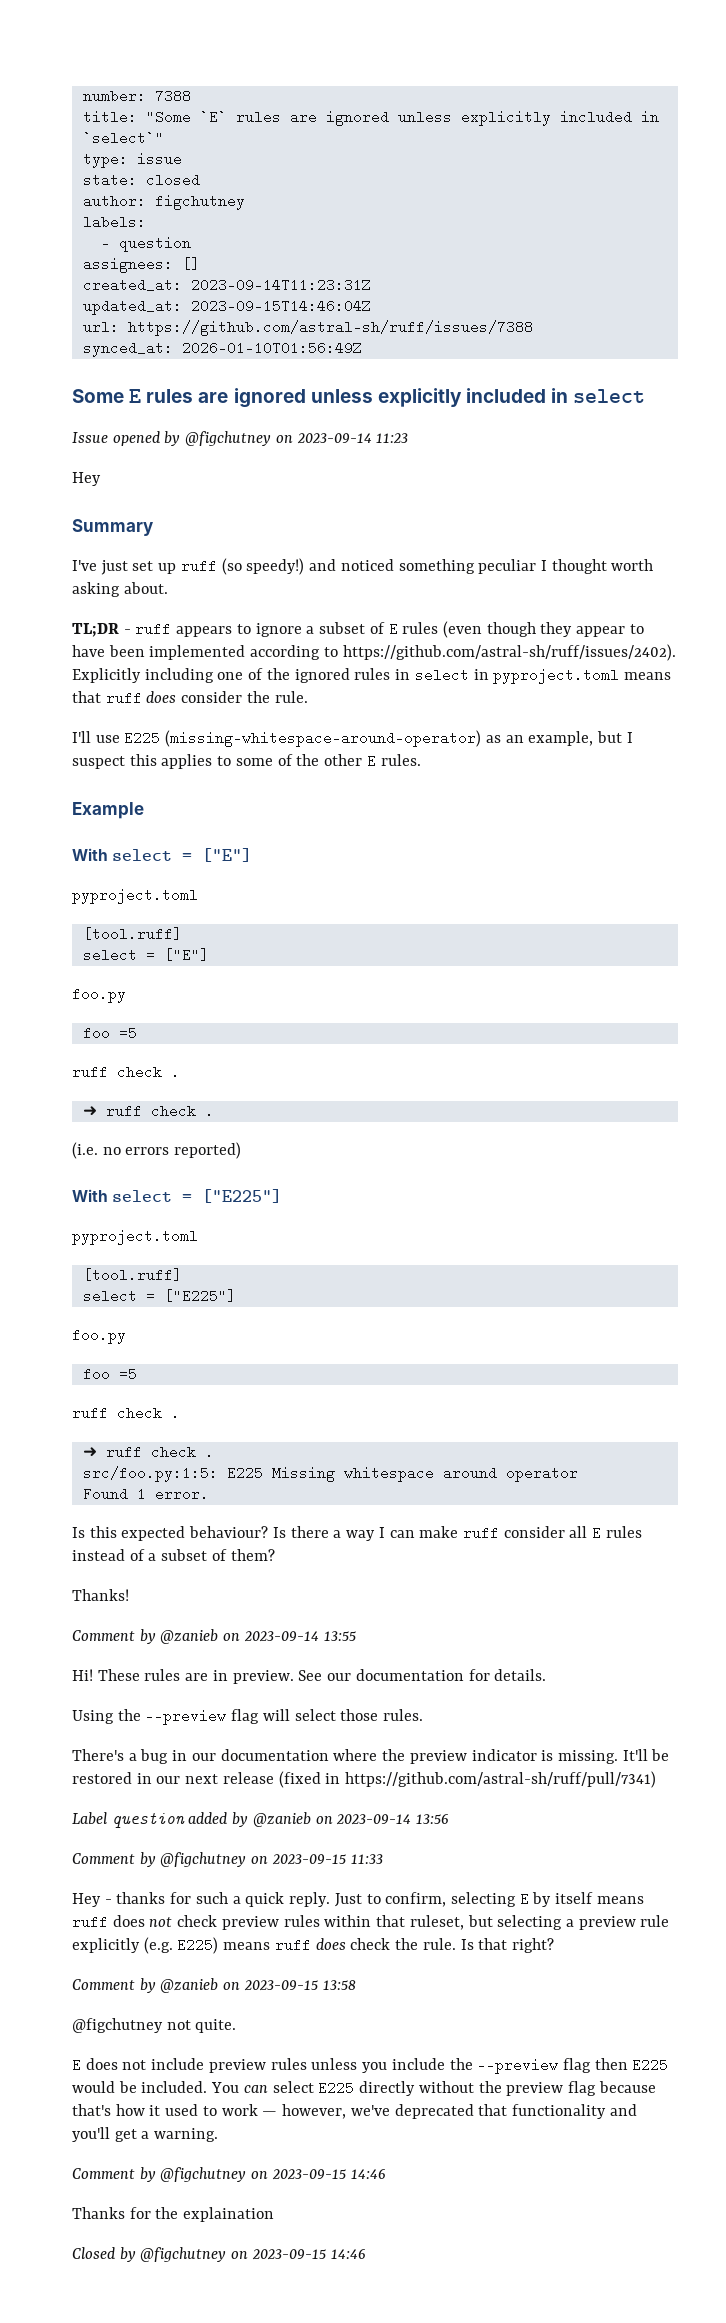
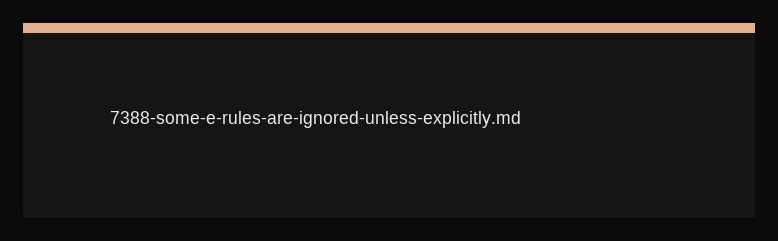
[82,89,191,103] [82,110,659,126] [82,131,164,145] [82,152,182,168] [82,173,200,187] [82,194,245,210] [82,215,146,229] [100,236,191,252] [82,257,200,273] [82,278,371,292] [82,299,371,315] [82,320,533,336] [82,341,362,357] [72,388,646,408] [72,431,409,446] [72,472,101,486] [72,519,153,536] [72,558,654,575] [72,582,168,597] [72,621,644,638] [72,644,676,661] [72,668,671,684] [72,691,308,705] [72,730,633,747] [72,754,421,769] [72,802,144,819] [72,848,253,862] [72,888,198,904] [82,927,182,941] [82,948,209,962] [72,987,126,1003] [82,1026,137,1040] [72,1065,180,1079] [82,1104,214,1118] [72,1142,242,1159] [72,1189,283,1203] [72,1229,198,1245] [82,1268,182,1282] [82,1289,236,1303] [72,1328,126,1344] [82,1367,137,1381] [72,1406,180,1420] [82,1445,214,1459] [82,1466,578,1482] [82,1487,209,1501] [72,1526,642,1541] [72,1549,275,1561] [72,1589,129,1601] [72,1629,356,1644] [72,1669,547,1684] [72,1709,424,1725] [72,1749,670,1764] [72,1771,657,1788] [72,1812,450,1828] [72,1852,383,1867] [72,1892,644,1907] [72,1915,670,1930] [72,1937,554,1954] [72,1978,356,1993] [72,2018,237,2033] [72,2058,669,2074] [72,2081,656,2096] [72,2104,637,2119] [72,2127,219,2142] [72,2167,386,2182] [72,2207,275,2222] [72,2247,366,2262] number: 7388 // title: "Some `E` rules are ignored unless explicitly included in `select`" // type: issue // state: closed // author: figchutney // labels: // - question // assignees: [] // created_at: 2023-09-14T11:23:31Z // updated_at: 2023-09-15T14:46:04Z // url: https://github.com/astral-sh/ruff/issues/7388 // synced_at: 2026-01-10T01:56:49Z // Some E rules are ignored unless explicitly included in select // Issue opened by @figchutney on 2023-09-14 11:23 // Hey // Summary // I've just set up ruff (so speedy!) and noticed something peculiar I thought worth asking about. // TL;DR - ruff appears to ignore a subset of E rules (even though they appear to have been implemented according to https://github.com/astral-sh/ruff/issues/2402). Explicitly including one of the ignored rules in select in pyproject.toml means that ruff does consider the rule. // I'll use E225 (missing-whitespace-around-operator) as an example, but I suspect this applies to some of the other E rules. // Example // With select = ["E"] // pyproject.toml // [tool.ruff] // select = ["E"] // foo.py // foo =5 // ruff check . // ➜ ruff check . // (i.e. no errors reported) // With select = ["E225"] // pyproject.toml // [tool.ruff] // select = ["E225"] // foo.py // foo =5 // ruff check . // ➜ ruff check . // src/foo.py:1:5: E225 Missing whitespace around operator // Found 1 error. // Is this expected behaviour? Is there a way I can make ruff consider all E rules instead of a subset of them? // Thanks! // Comment by @zanieb on 2023-09-14 13:55 // Hi! These rules are in preview. See our documentation for details. // Using the --preview flag will select those rules. // There's a bug in our documentation where the preview indicator is missing. It'll be restored in our next release (fixed in https://github.com/astral-sh/ruff/pull/7341) // Label question added by @zanieb on 2023-09-14 13:56 // Comment by @figchutney on 2023-09-15 11:33 // Hey - thanks for such a quick reply. Just to confirm, selecting E by itself means ruff does not check preview rules within that ruleset, but selecting a preview rule explicitly (e.g. E225) means ruff does check the rule. Is that right? // Comment by @zanieb on 2023-09-15 13:58 // @figchutney not quite. // E does not include preview rules unless you include the --preview flag then E225 would be included. You can select E225 directly without the preview flag because that's how it used to work — however, we've deprecated that functionality and you'll get a warning. // Comment by @figchutney on 2023-09-15 14:46 // Thanks for the explaination // Closed by @figchutney on 2023-09-15 14:46 -> [110,111,521,128] 7388-some-e-rules-are-ignored-unless-explicitly.md

